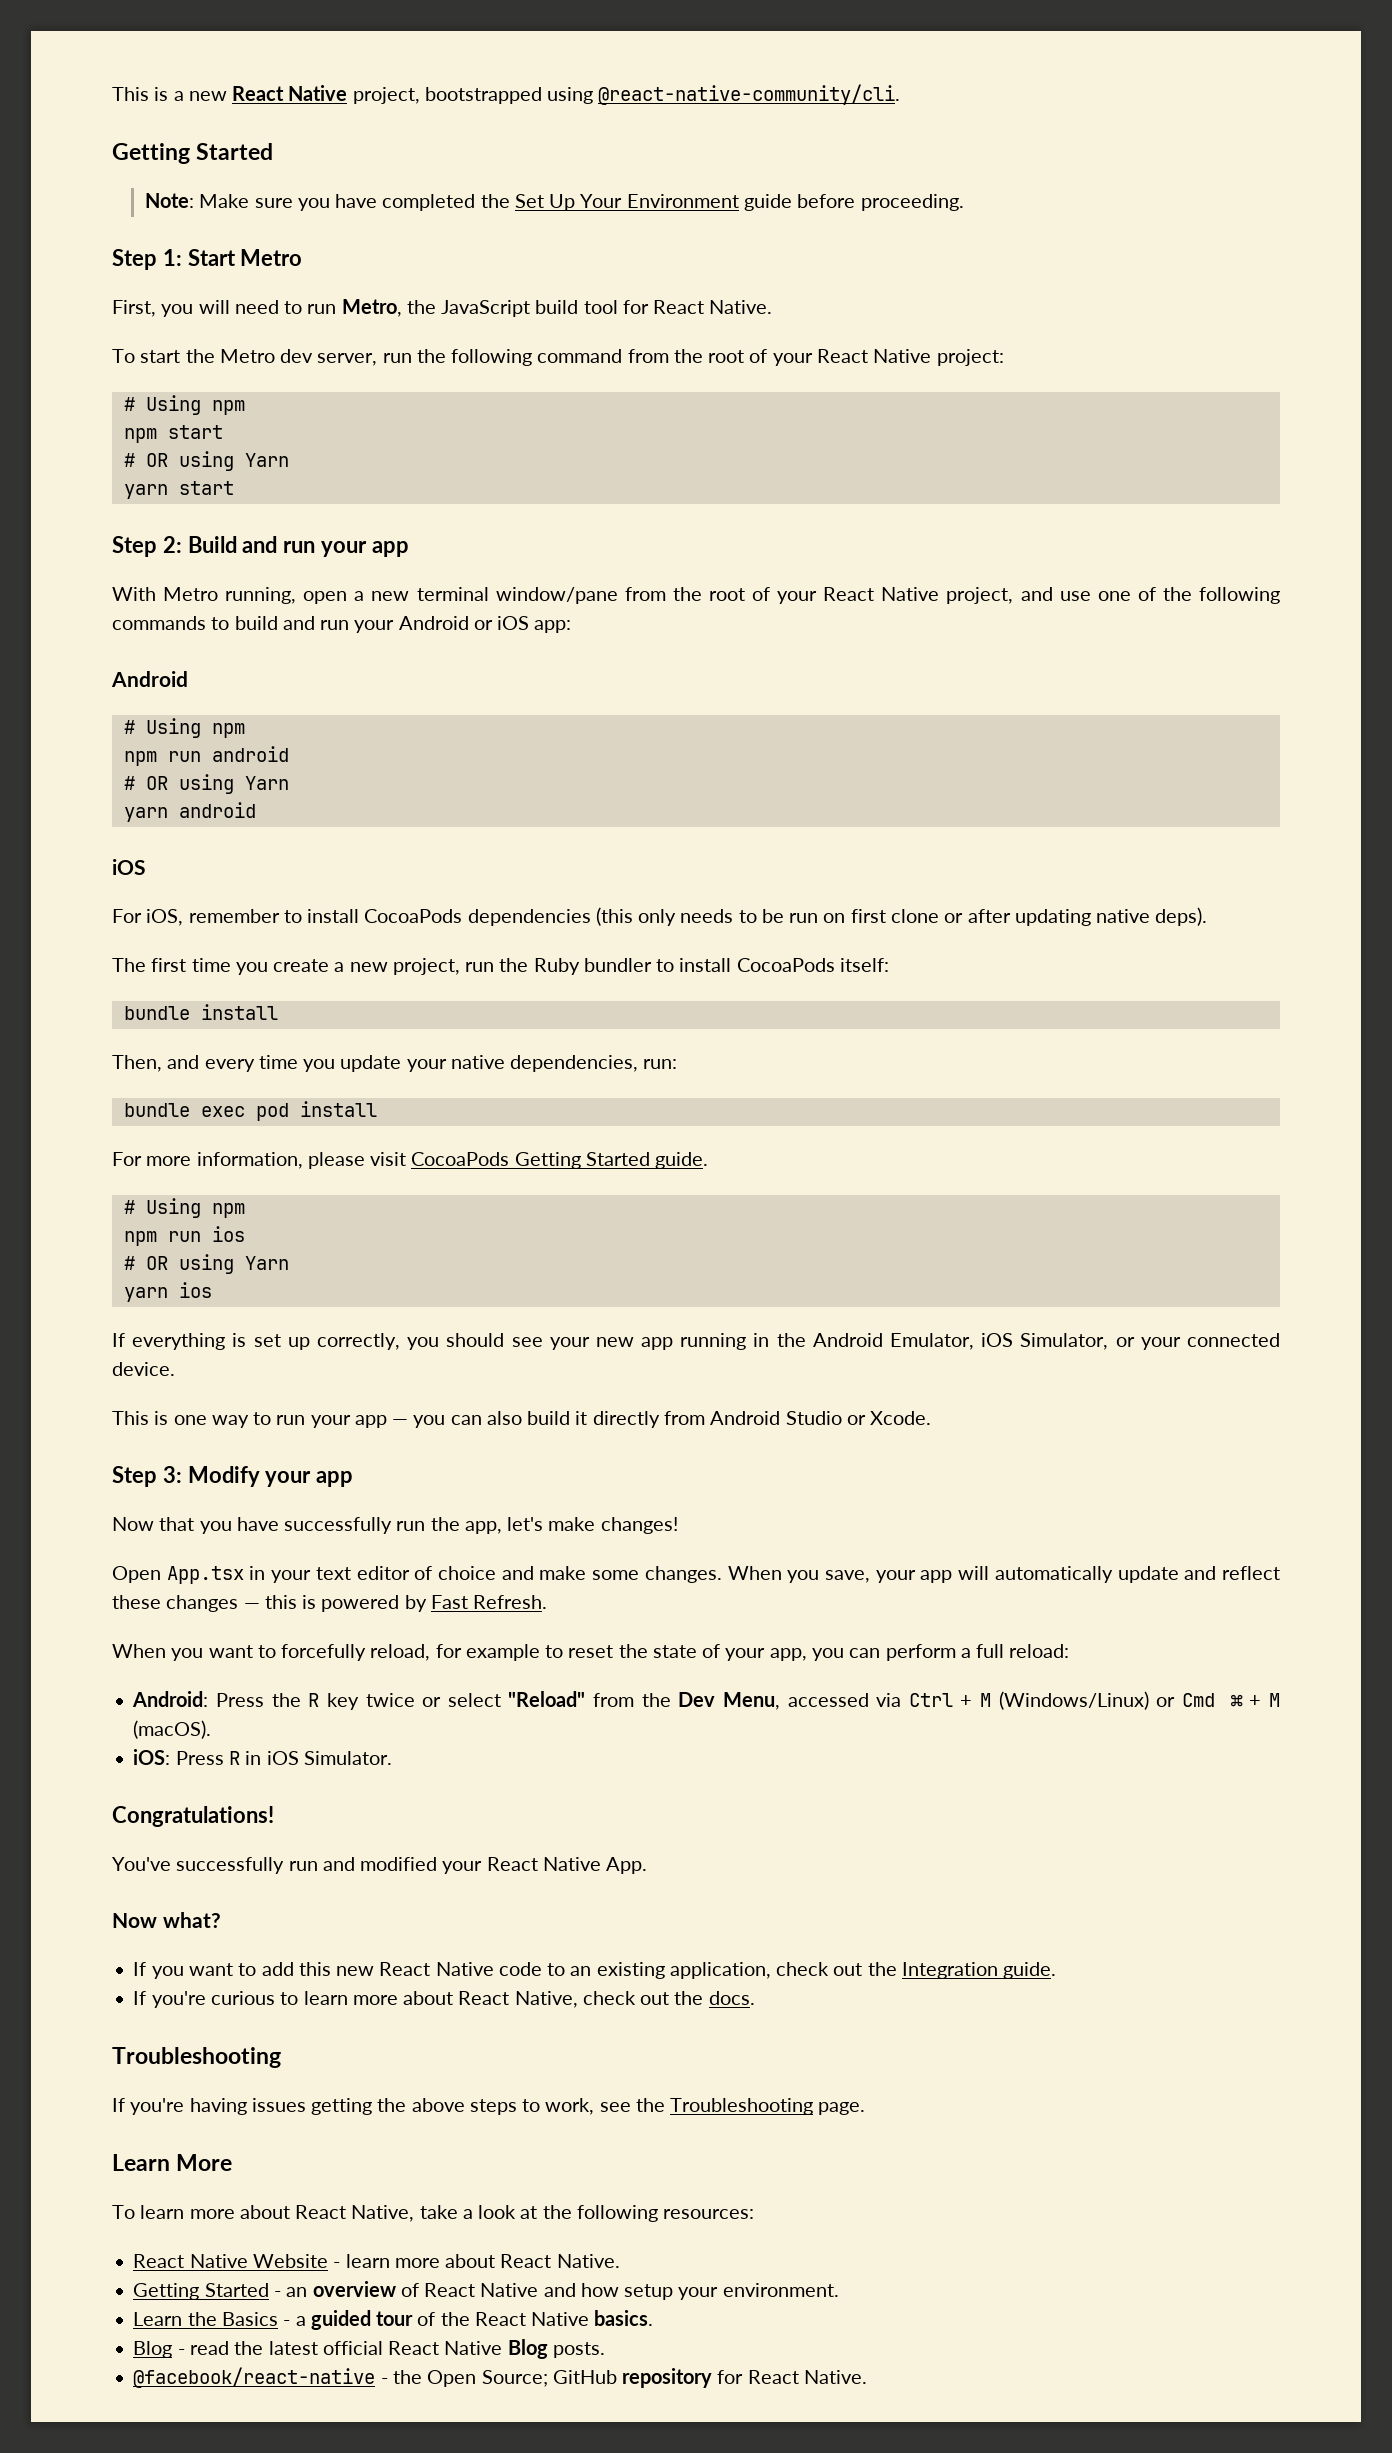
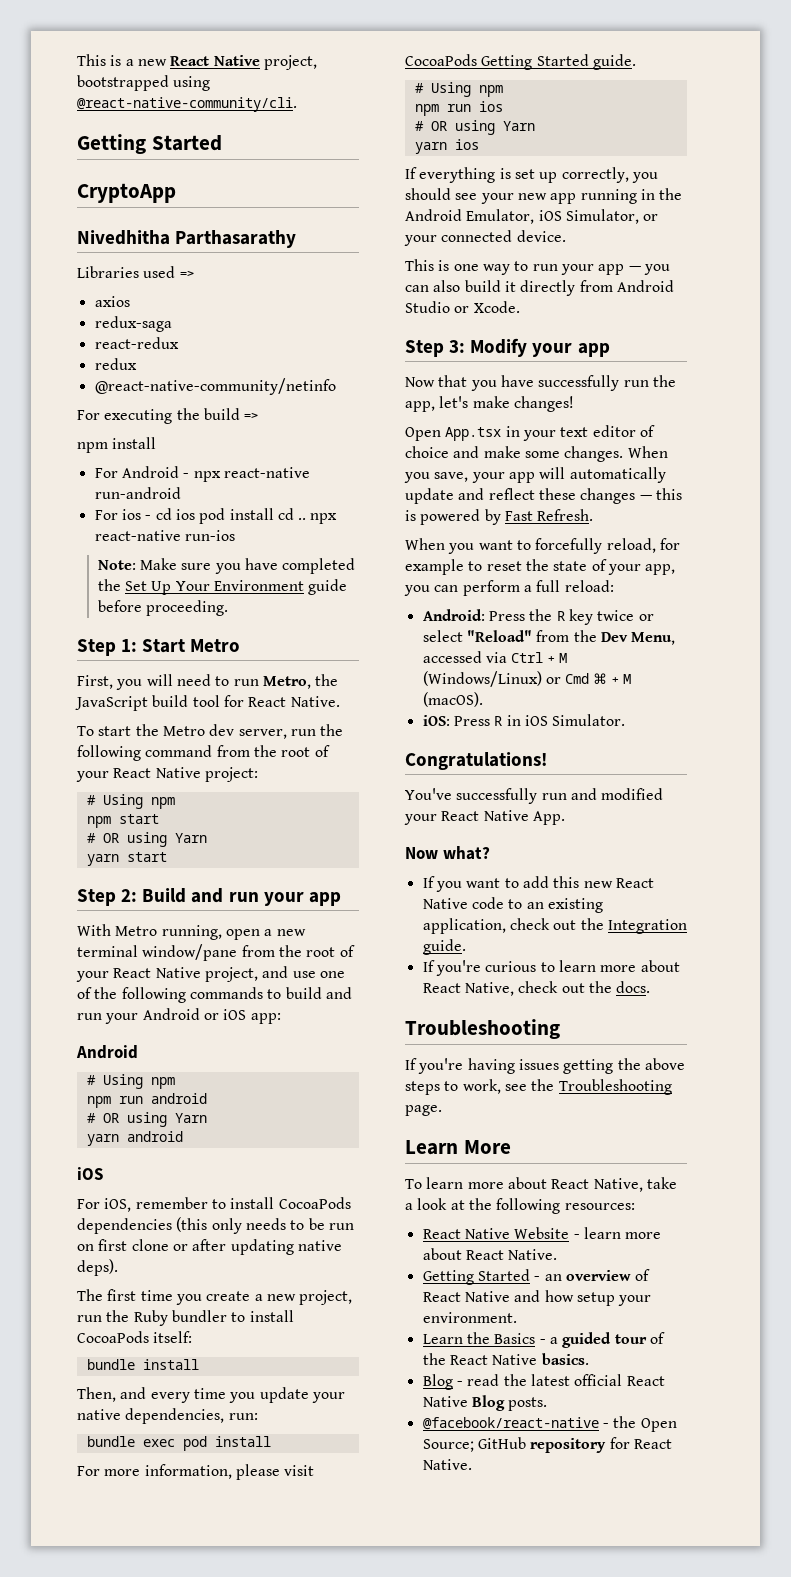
(274, 151) none -> [77,183,176,203] [77,230,297,248] [77,266,194,278] [94,296,130,307] [94,316,172,332] [94,337,179,349] [94,358,137,370] [94,378,336,395] [77,408,259,424] [77,437,157,453] [94,466,310,482] [94,487,181,499] [94,508,338,524] [94,530,235,541] // CryptoApp // Nivedhitha Parthasarathy // Libraries used => // axios // redux-saga // react-redux // redux // @react-native-community/netinfo // For executing the build => // npm install // For Android - npx react-native run-android // For ios - cd ios pod install cd .. npx react-native run-ios

